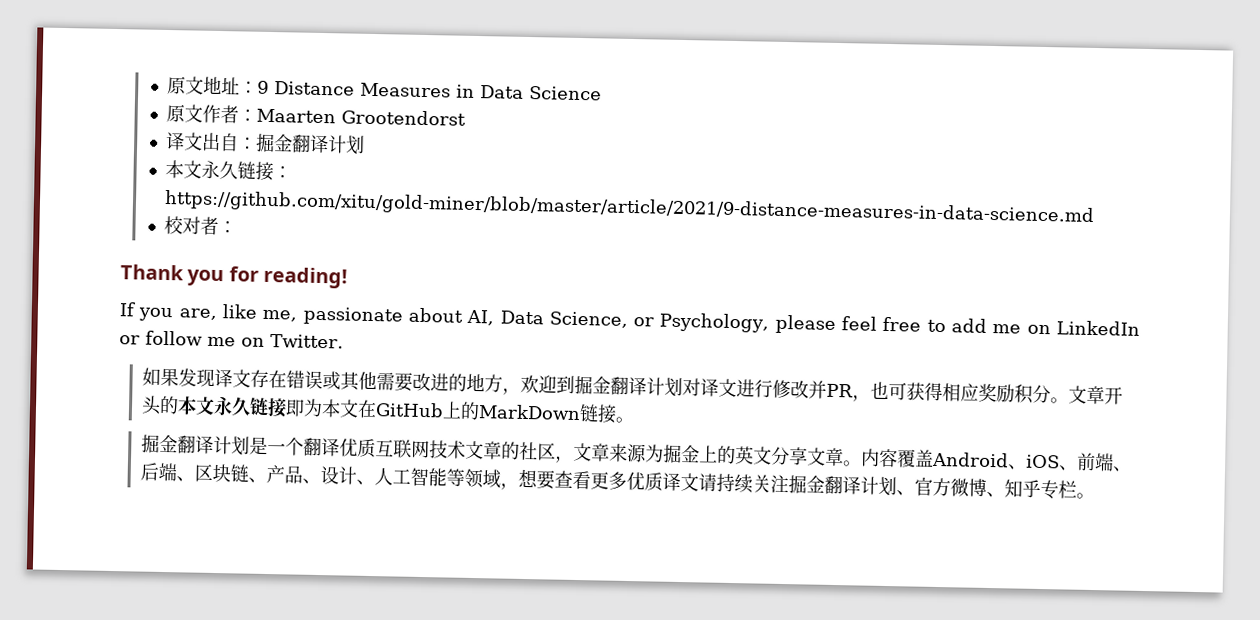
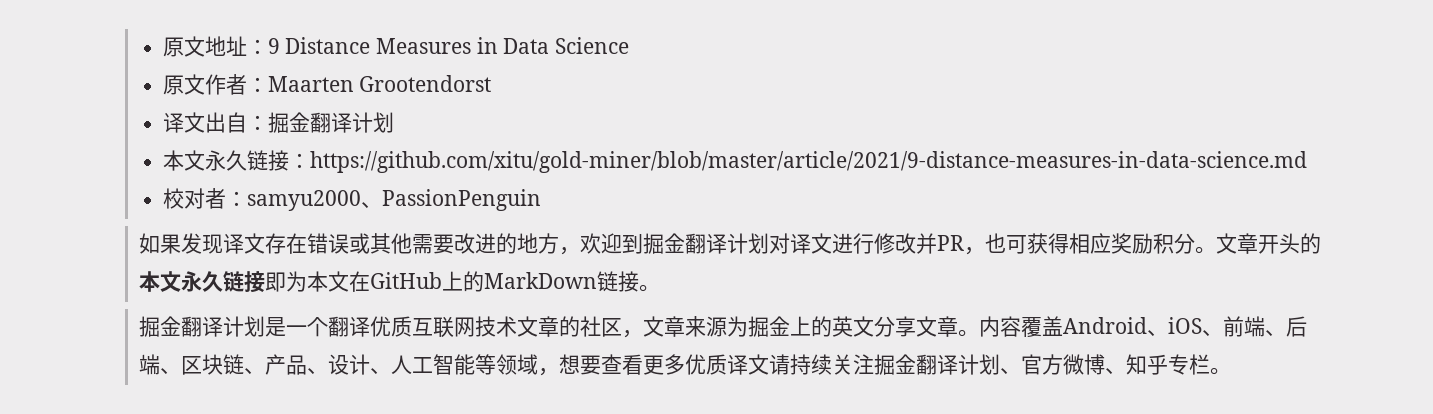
[120,264,349,289] [119,302,1141,336] [119,330,344,349] // Thank you for reading! // If you are, like me, passionate about AI, Data Science, or Psychology, please feel free to add me on LinkedIn or follow me on Twitter. -> [246,189,541,211] samyu2000、PassionPenguin

